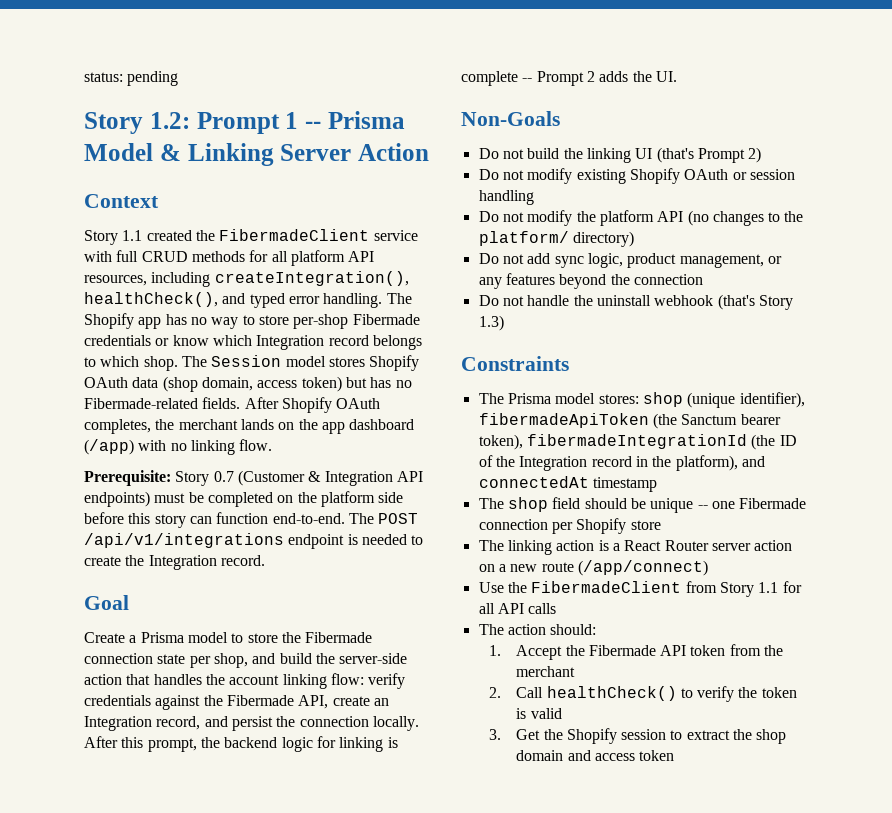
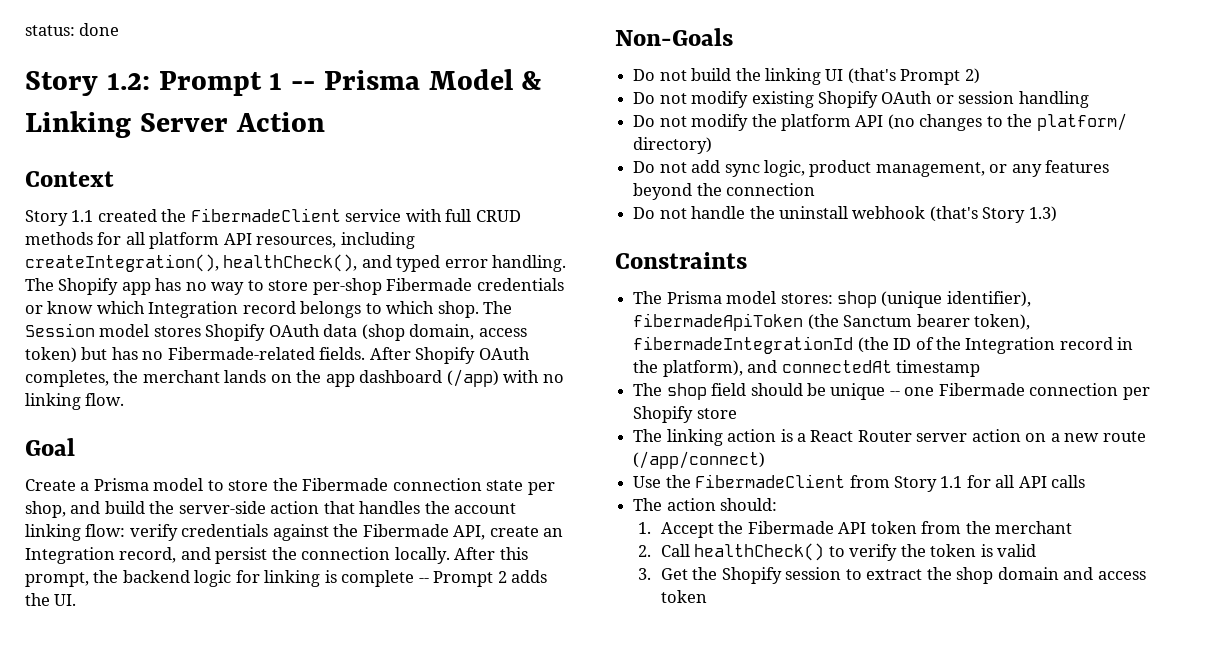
[127,71,179,86] pending -> [79,23,120,36] done
[84,470,423,486] [84,491,404,507] [84,512,419,528] [84,533,424,549] [84,555,265,570] // Prerequisite: Story 0.7 (Customer & Integration API endpoints) must be completed on the platform side before this story can function end-to-end. The POST /api/v1/integrations endpoint is needed to create the Integration record. -> (125, 399) none

